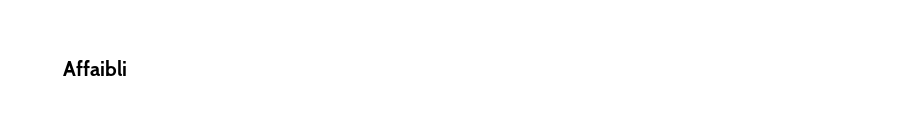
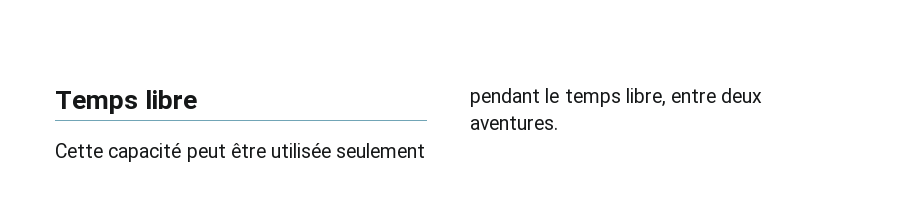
[63,60,127,76] Affaibli -> [55,90,198,114] [55,143,426,162] [470,88,763,107] [470,116,558,130] Temps libre // Cette capacité peut être utilisée seulement pendant le temps libre, entre deux aventures.

